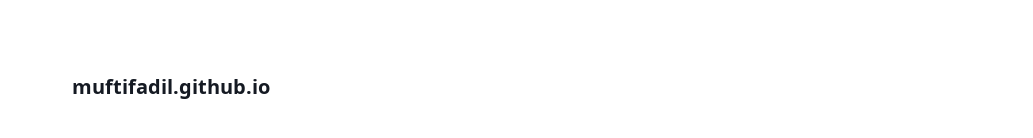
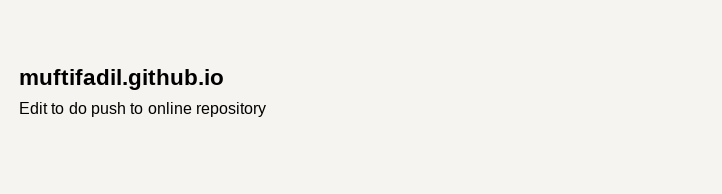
(270, 89) none -> [19,102,266,117] // Edit to do push to online repository

